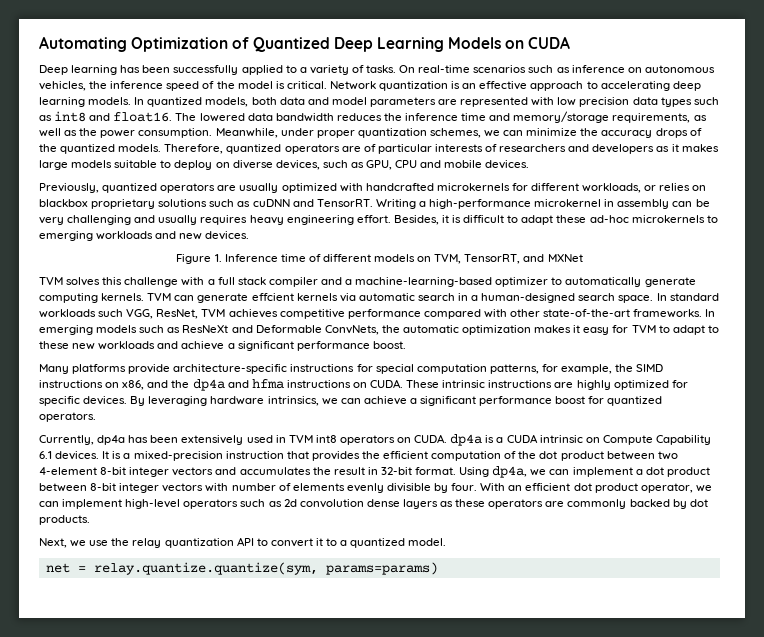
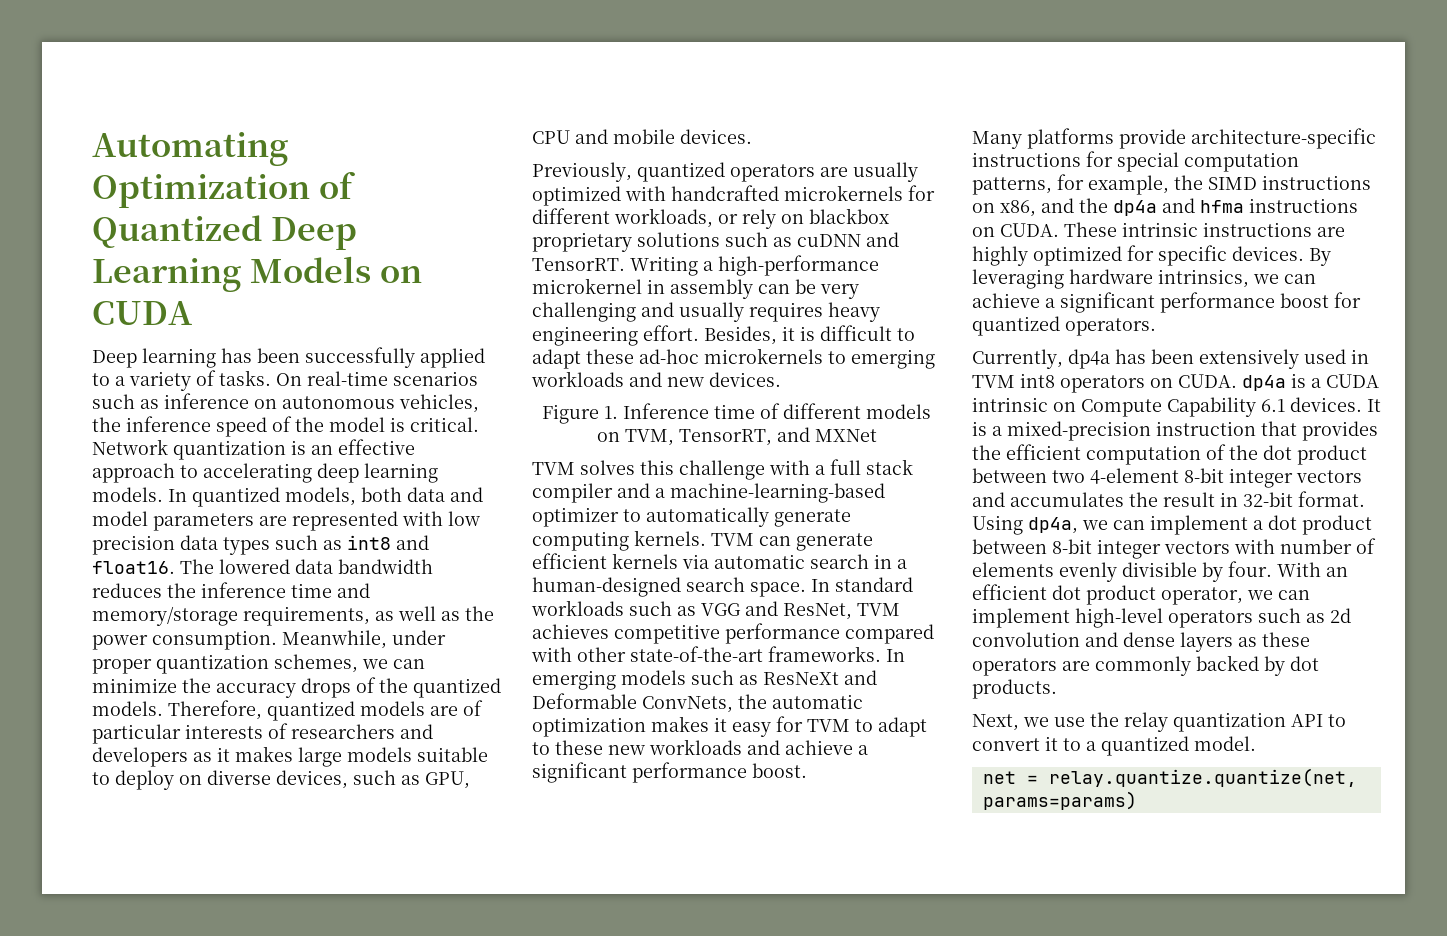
[284,144,340,154] operators -> [360,701,425,716] models
[659,183,691,191] relies -> [742,209,776,229] rely
[251,293,294,301] effcient -> [532,553,607,569] efficient
[126,309,154,319] VGG, -> [677,601,778,616] as VGG and
(364, 503) none -> [1085,632,1118,647] and
[93,562,318,575] relay.quantize.quantize(sym, -> [1048,768,1357,787] relay.quantize.quantize(net,

